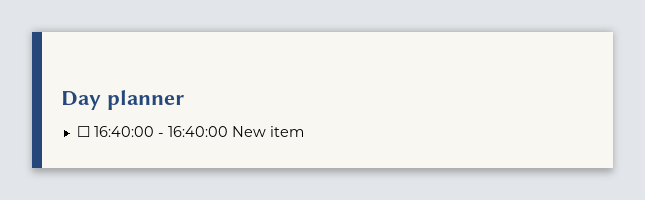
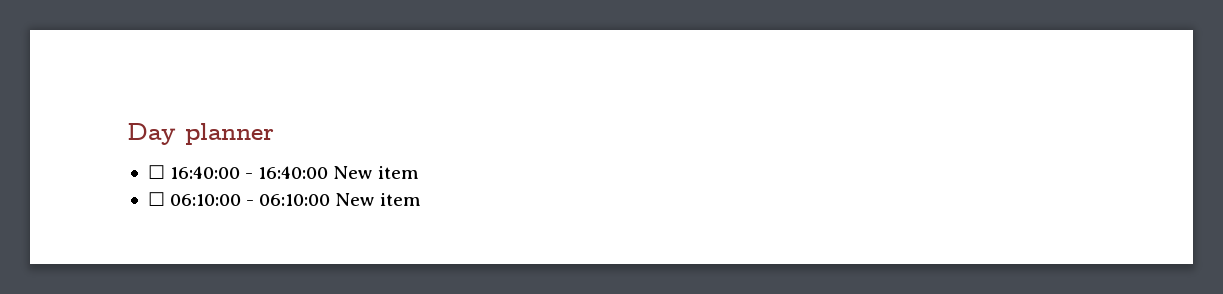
(304, 131) none -> [147,192,421,206] // ☐ 06:10:00 - 06:10:00 New item

